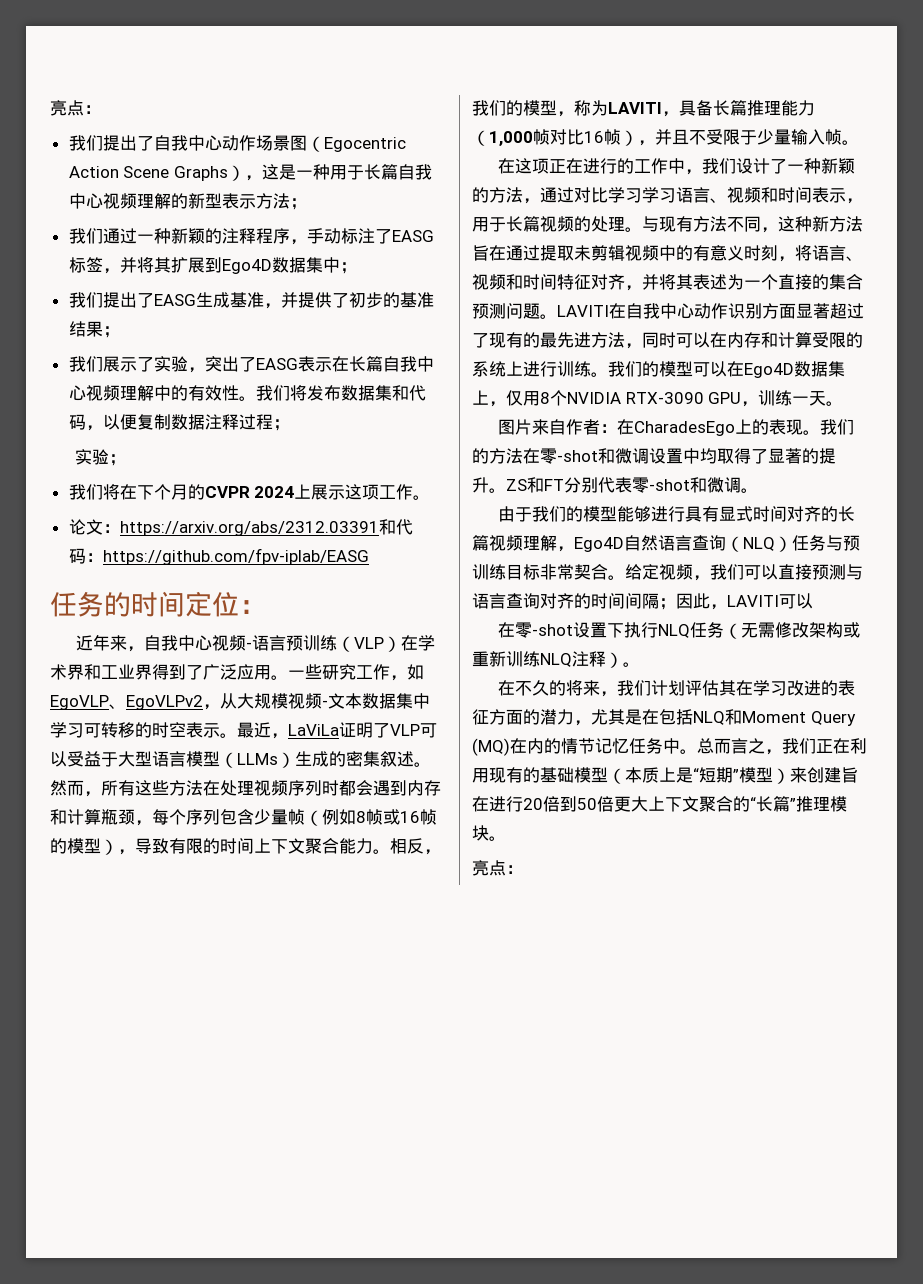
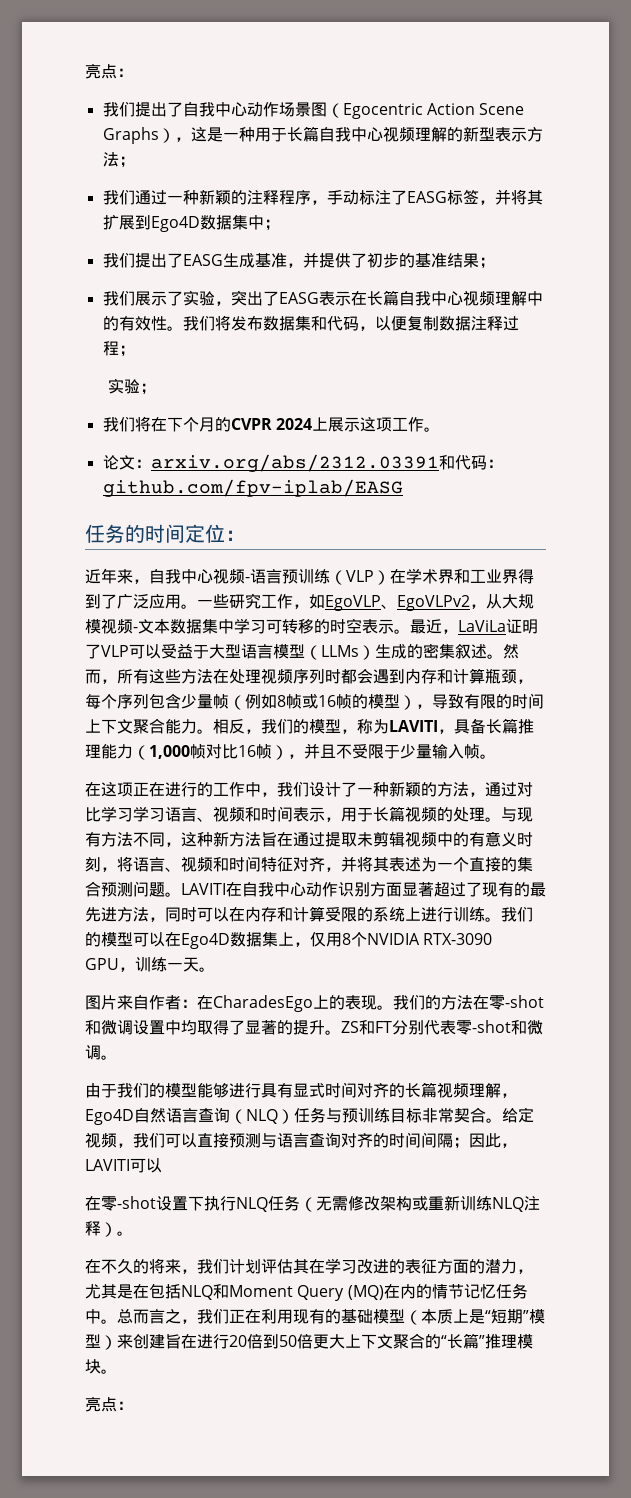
[119,521,379,536] https://arxiv.org/abs/2312.03391 -> [150,454,439,472] arxiv.org/abs/2312.03391
[102,548,369,565] https://github.com/fpv-iplab/EASG -> [102,479,403,497] github.com/fpv-iplab/EASG

